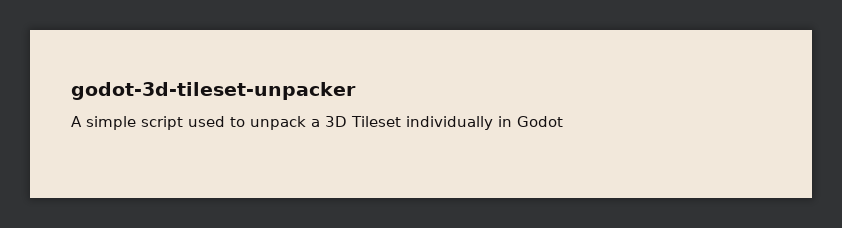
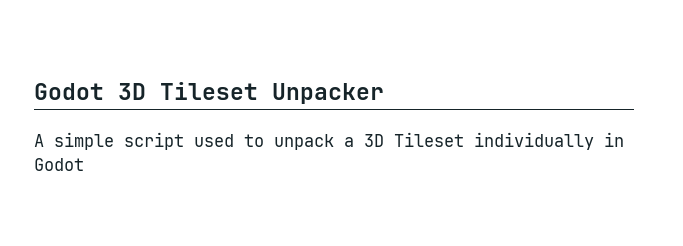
[71,82,356,100] godot-3d-tileset-unpacker -> [34,82,384,104] Godot 3D Tileset Unpacker

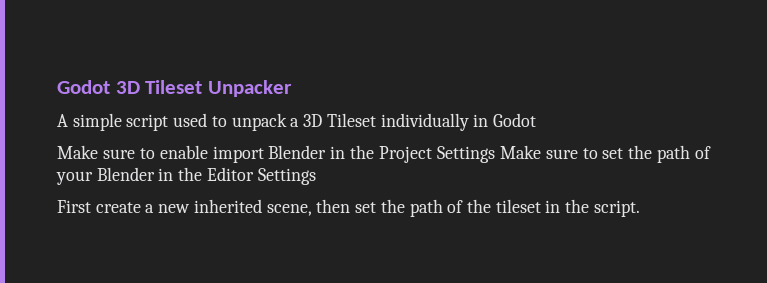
(84, 164) none -> [57,145,711,163] [56,167,316,185] [57,199,640,217] // Make sure to enable import Blender in the Project Settings Make sure to set the path of your Blender in the Editor Settings // First create a new inherited scene, then set the path of the tileset in the script.

